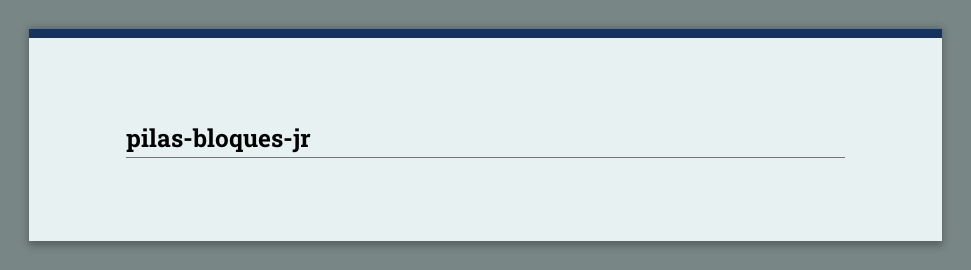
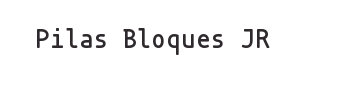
[126,128,311,153] pilas-bloques-jr -> [35,28,270,55] Pilas Bloques JR

